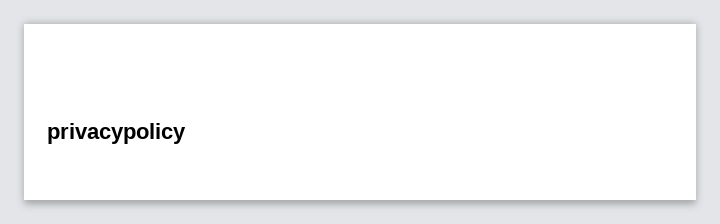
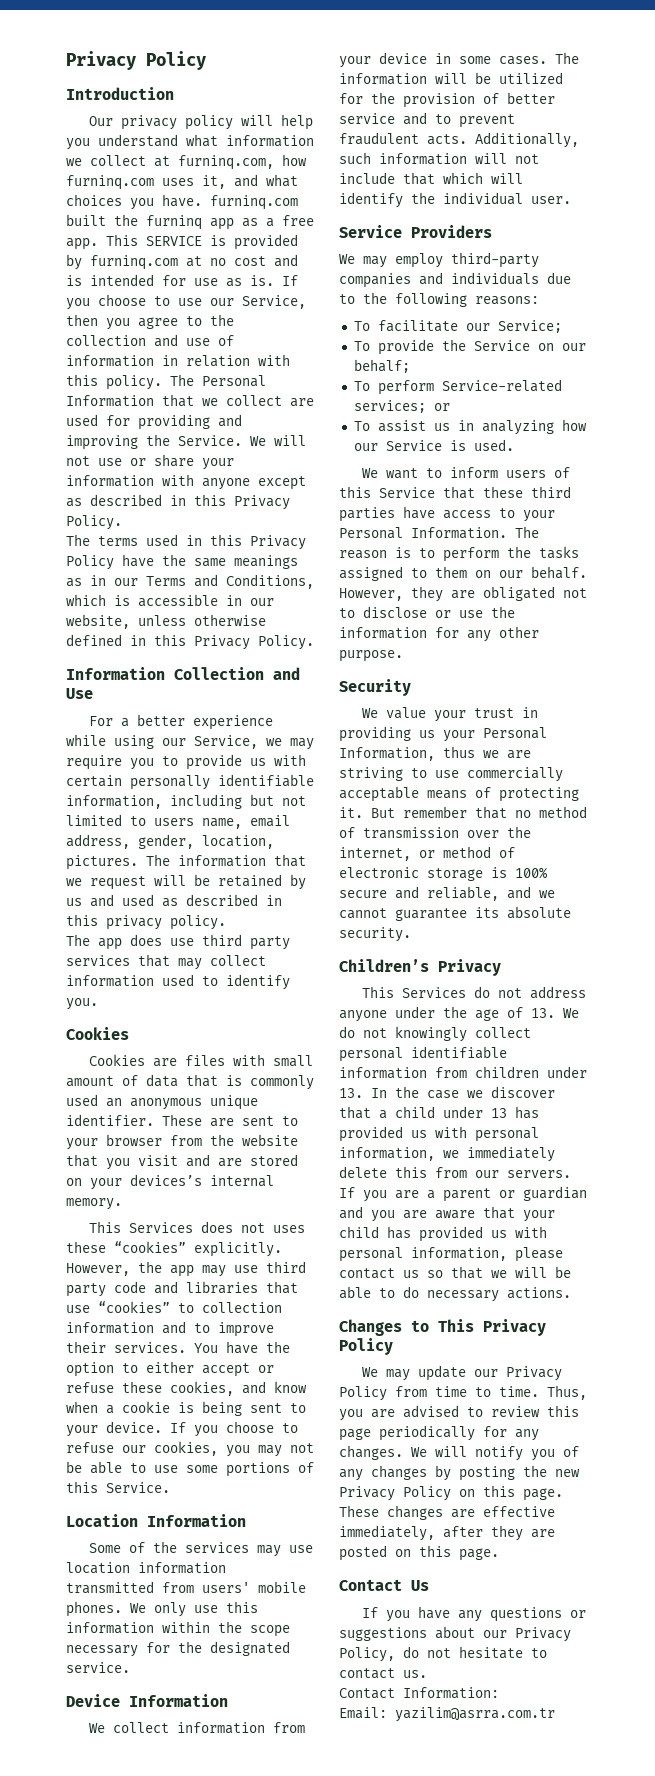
[47,123,186,144] privacypolicy -> [66,51,206,70] [66,87,174,100] [88,114,313,130] [66,134,314,150] [66,154,307,170] [66,174,298,190] [66,194,298,210] [66,214,314,230] [66,234,298,250] [66,254,298,270] [66,274,298,287] [66,294,306,310] [66,314,234,330] [66,334,234,347] [66,354,290,367] [66,374,266,390] [66,394,314,407] [66,414,242,430] [66,434,306,450] [66,454,234,470] [66,474,306,490] [66,494,290,510] [66,515,122,530] [66,534,306,550] [66,554,298,570] [66,574,314,589] [66,594,274,607] [66,614,266,629] [66,634,314,650] [66,667,300,680] [66,688,93,699] [88,714,273,730] [66,734,314,750] [66,754,306,770] [66,774,314,790] [66,794,306,809] [66,814,290,829] [66,834,274,849] [66,854,306,870] [66,874,306,890] [66,894,282,907] [66,914,226,930] [66,934,290,950] [66,954,266,970] [66,974,290,990] [66,998,98,1010] [66,1027,129,1040] [88,1054,313,1067] [66,1074,314,1090] [66,1094,258,1110] [66,1114,298,1127] [66,1134,298,1150] [66,1154,298,1170] [66,1174,274,1190] [66,1198,122,1210] [88,1221,305,1233] [66,1241,282,1257] [66,1261,306,1277] [66,1281,298,1297] [66,1301,282,1313] [66,1321,274,1337] [66,1341,290,1354] [66,1361,274,1377] [66,1381,307,1396] [66,1401,306,1416] [66,1421,298,1437] [66,1441,314,1457] [66,1461,314,1477] [66,1481,170,1493] [66,1514,246,1527] [88,1541,313,1557] [66,1562,226,1574] [66,1581,306,1594] [66,1601,258,1617] [66,1621,290,1637] [66,1641,290,1657] [66,1662,130,1673] [66,1694,228,1707] [88,1722,305,1734] [339,52,579,68] [339,72,563,85] [339,92,555,108] [339,112,515,128] [339,132,579,148] [339,152,539,165] [339,172,523,185] [339,192,571,208] [339,225,492,238] [339,252,539,268] [339,272,571,288] [339,292,539,307] [353,320,562,333] [353,339,586,355] [353,359,410,373] [353,379,562,395] [353,400,450,413] [353,419,587,435] [353,439,514,451] [361,467,570,479] [339,486,571,499] [339,506,555,522] [339,526,539,539] [339,546,579,562] [339,566,587,581] [339,586,587,602] [339,606,515,618] [339,626,539,642] [339,650,403,662] [339,679,411,696] [361,707,538,722] [339,726,547,742] [339,746,531,761] [339,767,563,782] [339,786,579,802] [339,806,587,819] [339,826,531,839] [339,846,515,861] [339,867,548,881] [339,886,555,901] [339,906,571,921] [339,927,411,942] [339,959,501,976] [361,986,586,999] [339,1006,579,1022] [339,1026,531,1042] [339,1046,507,1062] [339,1066,587,1079] [339,1086,555,1099] [339,1106,539,1119] [339,1126,539,1142] [339,1146,555,1162] [339,1166,571,1178] [339,1186,587,1202] [339,1206,555,1222] [339,1226,547,1242] [339,1247,563,1262] [339,1266,571,1279] [339,1286,571,1302] [339,1319,546,1336] [339,1338,393,1355] [361,1365,562,1381] [339,1385,587,1401] [339,1405,579,1421] [339,1425,539,1441] [339,1445,579,1461] [339,1465,580,1481] [339,1485,563,1501] [339,1505,555,1520] [339,1525,555,1541] [339,1545,499,1561] [339,1579,429,1591] [361,1606,586,1622] [339,1626,571,1642] [339,1646,547,1662] [339,1668,427,1679] [339,1687,499,1699] [339,1707,555,1722] Privacy Policy // Introduction // Our privacy policy will help you understand what information we collect at furninq.com, how furninq.com uses it, and what choices you have. furninq.com built the furninq app as a free app. This SERVICE is provided by furninq.com at no cost and is intended for use as is. If you choose to use our Service, then you agree to the collection and use of information in relation with this policy. The Personal Information that we collect are used for providing and improving the Service. We will not use or share your information with anyone except as described in this Privacy Policy. // The terms used in this Privacy Policy have the same meanings as in our Terms and Conditions, which is accessible in our website, unless otherwise defined in this Privacy Policy. // Information Collection and Use // For a better experience while using our Service, we may require you to provide us with certain personally identifiable information, including but not limited to users name, email address, gender, location, pictures. The information that we request will be retained by us and used as described in this privacy policy. // The app does use third party services that may collect information used to identify you. // Cookies // Cookies are files with small amount of data that is commonly used an anonymous unique identifier. These are sent to your browser from the website that you visit and are stored on your devices’s internal memory. // This Services does not uses these “cookies” explicitly. However, the app may use third party code and libraries that use “cookies” to collection information and to improve their services. You have the option to either accept or refuse these cookies, and know when a cookie is being sent to your device. If you choose to refuse our cookies, you may not be able to use some portions of this Service. // Location Information // Some of the services may use location information transmitted from users' mobile phones. We only use this information within the scope necessary for the designated service. // Device Information // We collect information from your device in some cases. The information will be utilized for the provision of better service and to prevent fraudulent acts. Additionally, such information will not include that which will identify the individual user. // Service Providers // We may employ third-party companies and individuals due to the following reasons: // To facilitate our Service; // To provide the Service on our behalf; // To perform Service-related services; or // To assist us in analyzing how our Service is used. // We want to inform users of this Service that these third parties have access to your Personal Information. The reason is to perform the tasks assigned to them on our behalf. However, they are obligated not to disclose or use the information for any other purpose. // Security // We value your trust in providing us your Personal Information, thus we are striving to use commercially acceptable means of protecting it. But remember that no method of transmission over the internet, or method of electronic storage is 100% secure and reliable, and we cannot guarantee its absolute security. // Children’s Privacy // This Services do not address anyone under the age of 13. We do not knowingly collect personal identifiable information from children under 13. In the case we discover that a child under 13 has provided us with personal information, we immediately delete this from our servers. If you are a parent or guardian and you are aware that your child has provided us with personal information, please contact us so that we will be able to do necessary actions. // Changes to This Privacy Policy // We may update our Privacy Policy from time to time. Thus, you are advised to review this page periodically for any changes. We will notify you of any changes by posting the new Privacy Policy on this page. These changes are effective immediately, after they are posted on this page. // Contact Us // If you have any questions or suggestions about our Privacy Policy, do not hesitate to contact us. // Contact Information: // Email: yazilim@asrra.com.tr

